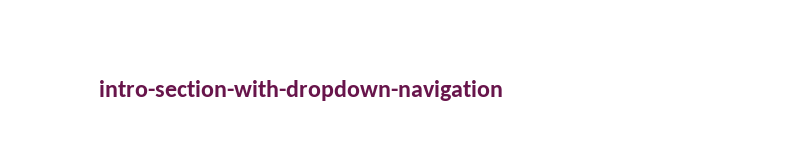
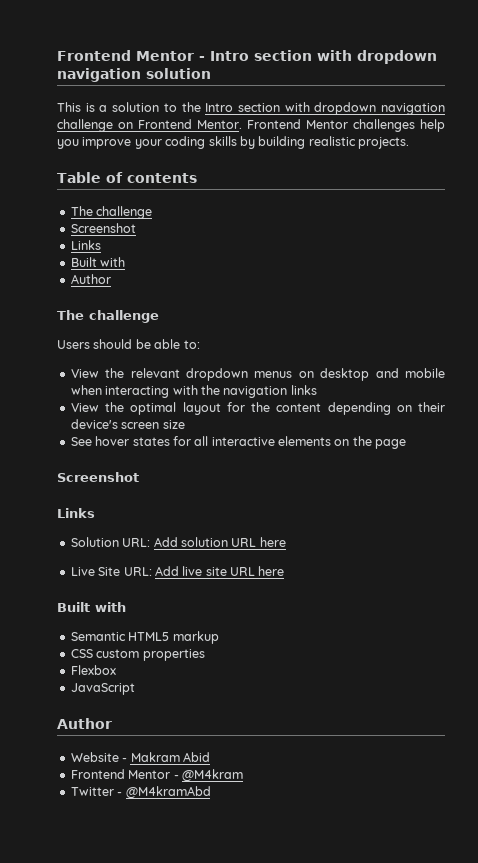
[99,80,503,101] intro-section-with-dropdown-navigation -> [57,50,437,64] [57,68,211,82] [57,102,445,115] [57,119,445,132] [57,136,409,149] [57,172,197,183] [70,206,153,219] [70,223,136,233] [70,240,101,250] [70,257,126,267] [70,274,111,284] [57,310,159,323] [57,339,200,349] [70,368,445,381] [70,385,317,398] [70,402,445,415] [70,419,185,429] [70,436,407,449] [57,472,139,482] [57,508,95,518] [70,537,286,547] [70,566,285,576] [57,602,126,612] [70,631,219,644] [70,649,205,661] [70,665,116,675] [70,683,135,695] [57,718,112,729] [70,752,210,762] [70,769,243,782] [70,786,211,799] Frontend Mentor - Intro section with dropdown navigation solution // This is a solution to the Intro section with dropdown navigation challenge on Frontend Mentor. Frontend Mentor challenges help you improve your coding skills by building realistic projects. // Table of contents // The challenge // Screenshot // Links // Built with // Author // The challenge // Users should be able to: // View the relevant dropdown menus on desktop and mobile when interacting with the navigation links // View the optimal layout for the content depending on their device's screen size // See hover states for all interactive elements on the page // Screenshot // Links // Solution URL: Add solution URL here // Live Site URL: Add live site URL here // Built with // Semantic HTML5 markup // CSS custom properties // Flexbox // JavaScript // Author // Website - Makram Abid // Frontend Mentor - @M4kram // Twitter - @M4kramAbd

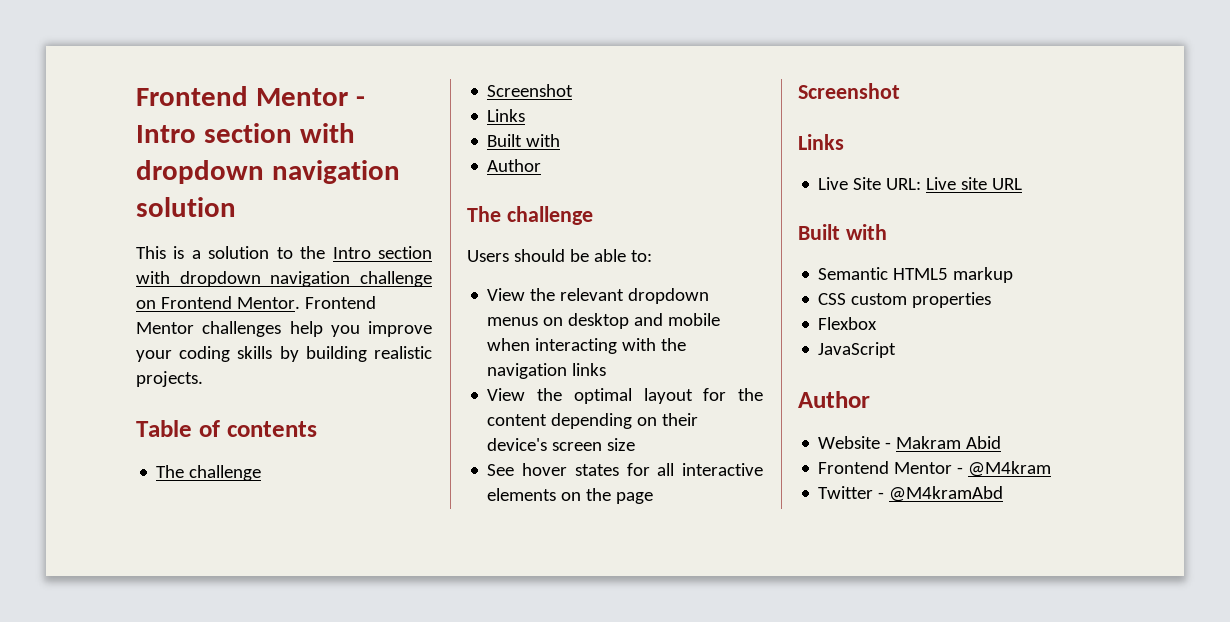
[70,537,286,547] // Solution URL: Add solution URL here -> (844, 142) none
[154,566,203,576] Add live -> [926,177,957,190] Live
[258,566,285,576] here -> (1023, 184) none

